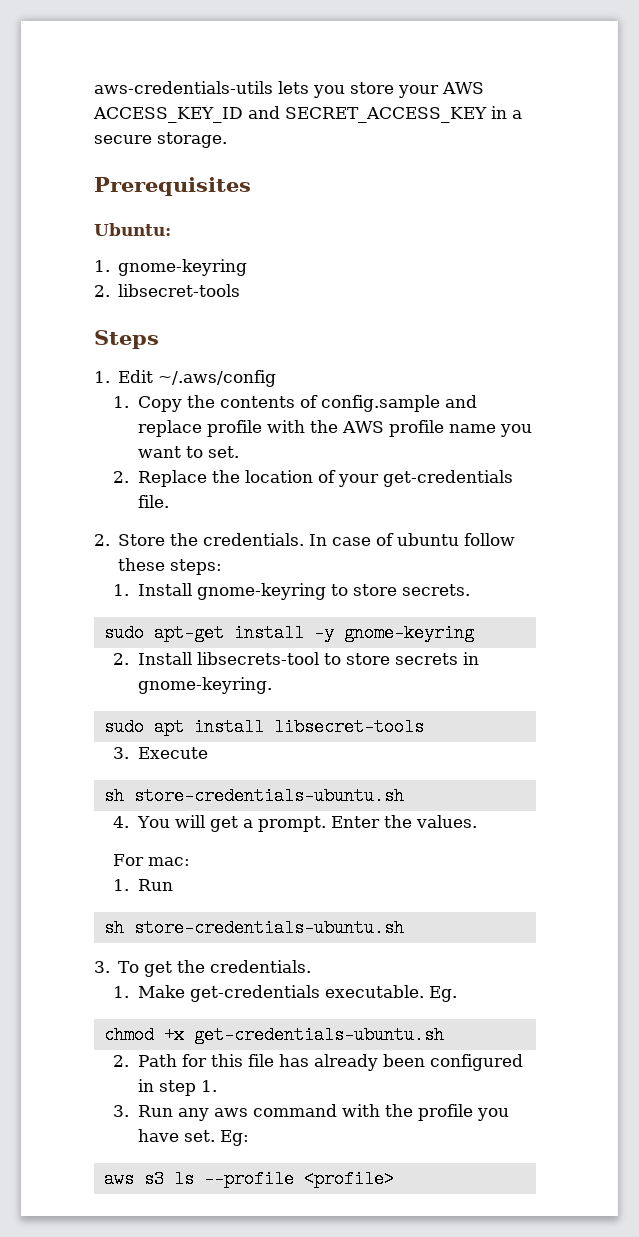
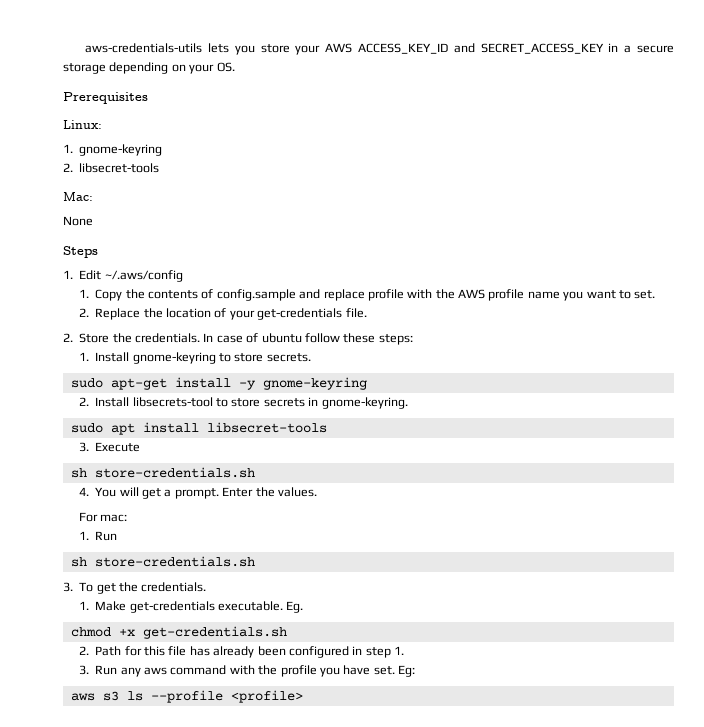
[157,132,227,148] storage. -> [63,62,235,74] storage depending on your OS.
[94,223,171,236] Ubuntu: -> [63,120,102,129] Linux:
(241, 290) none -> [63,192,93,201] [63,216,93,226] // Mac: // None
[133,787,404,805] store-credentials-ubuntu.sh -> [94,467,255,478] store-credentials.sh
[133,919,404,937] store-credentials-ubuntu.sh -> [94,556,255,567] store-credentials.sh
[193,1026,444,1044] get-credentials-ubuntu.sh -> [142,626,287,639] get-credentials.sh

